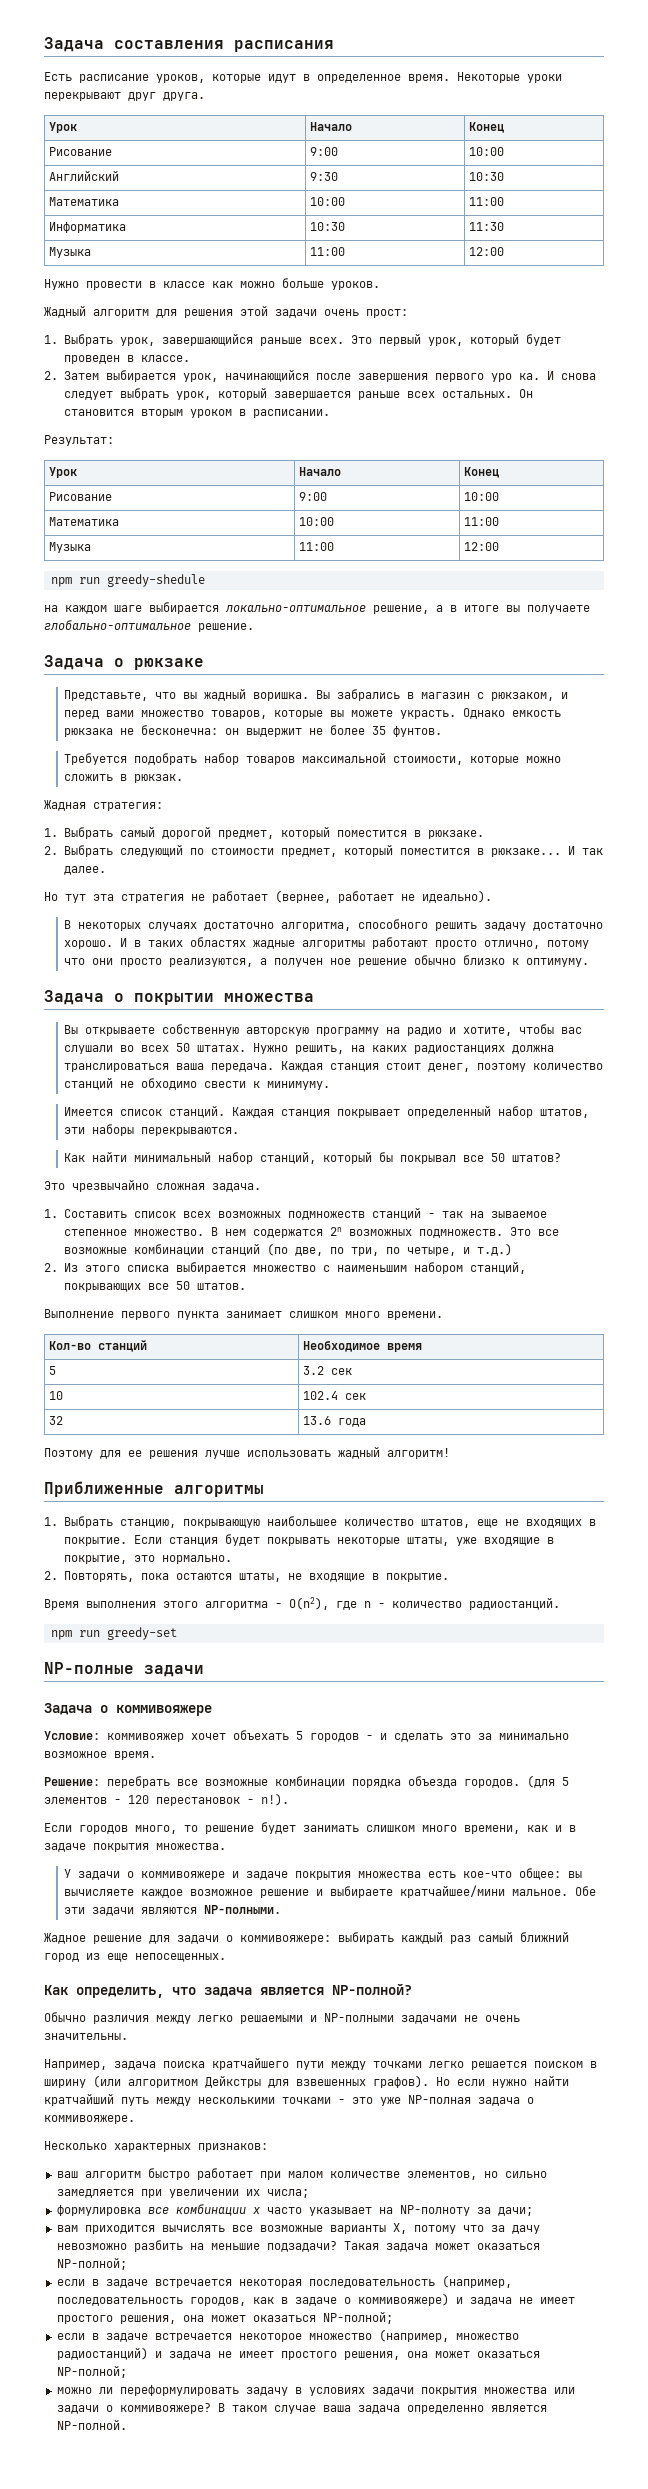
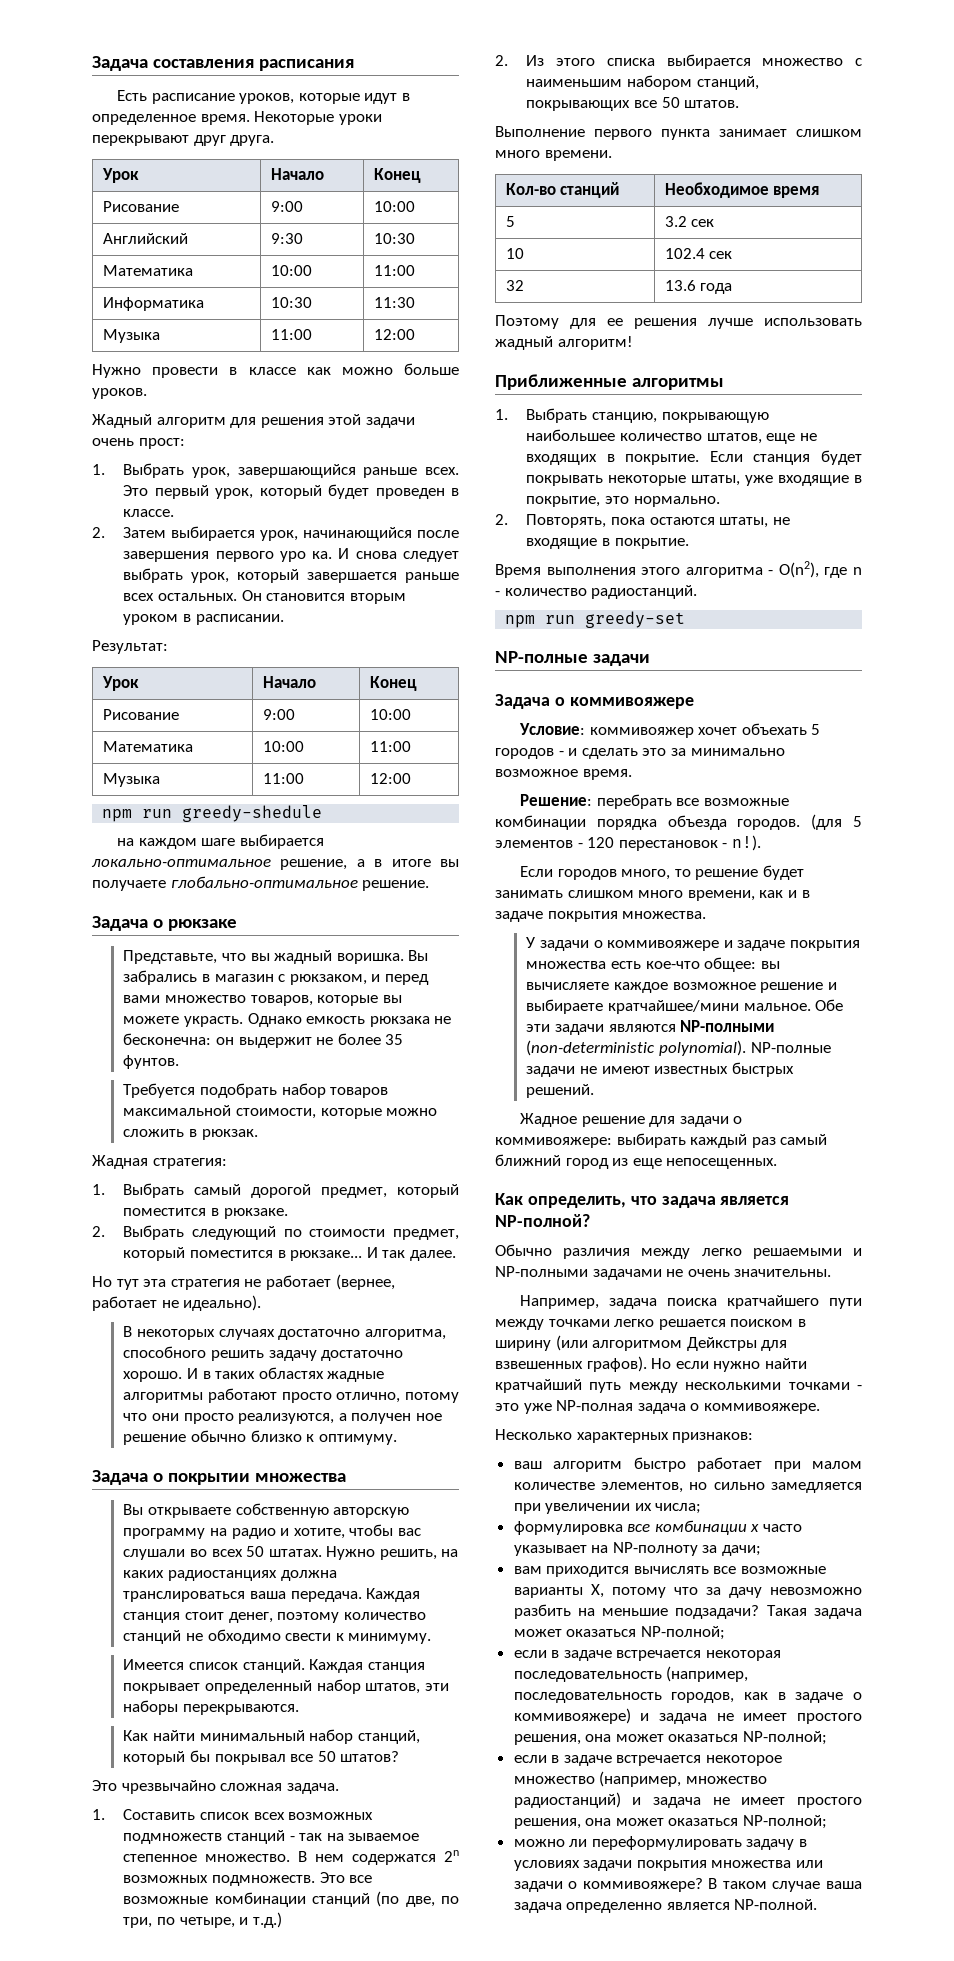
[204,1905,282,1914] NР-полными. -> [680,1020,775,1032] [526,1040,831,1056] [526,1062,794,1077] [526,1084,595,1098] NР-полными (non-deterministic polynomial). NP-полные задачи не имеют известных быстрых решений.

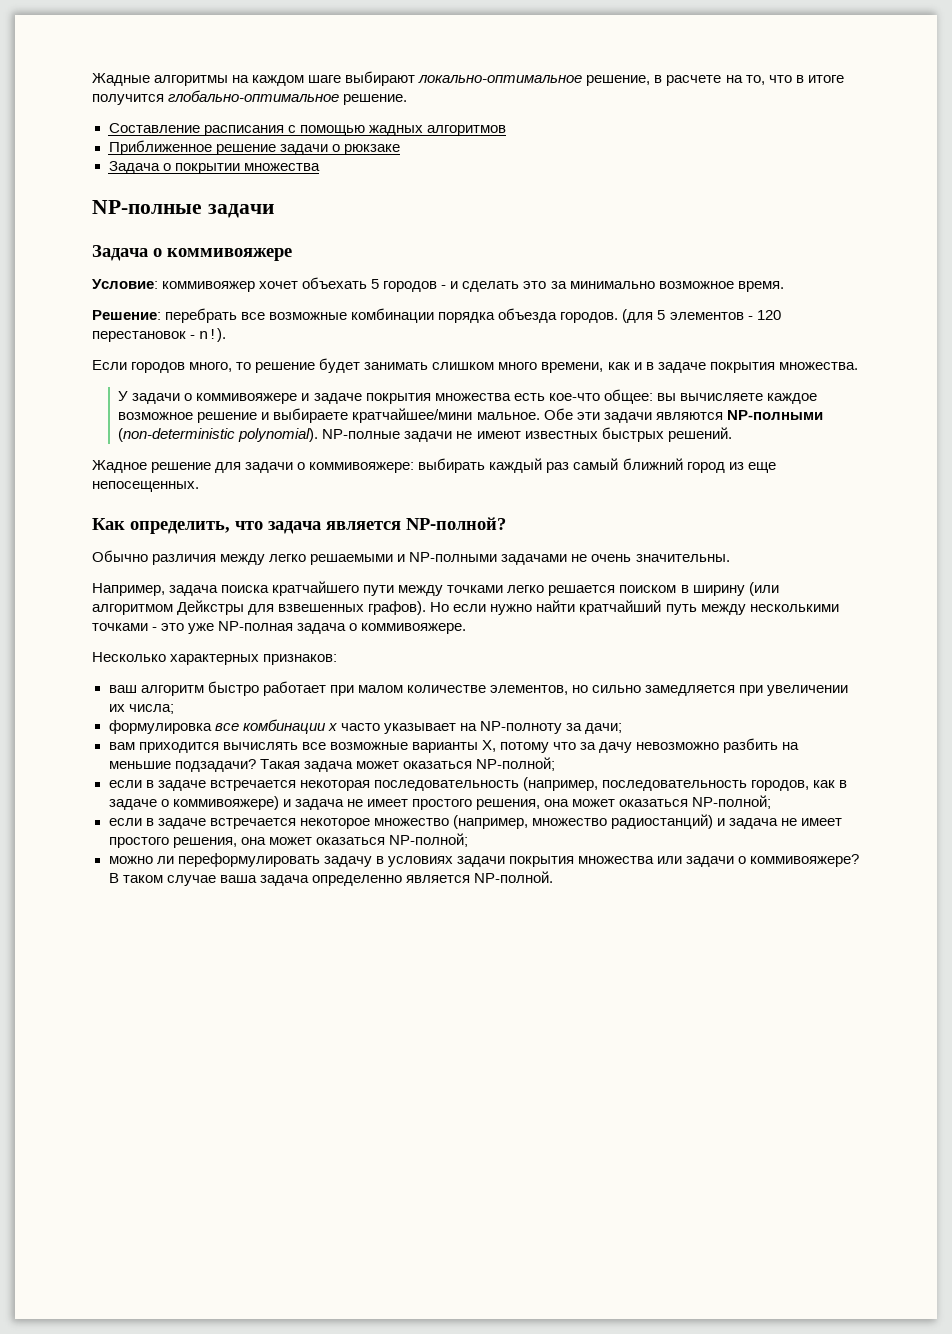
[92,56,354,71] [116,90,410,104] [92,111,382,125] [92,135,275,146] [101,168,139,183] [270,168,324,180] [373,168,421,183] [102,201,179,212] [270,201,303,212] [373,201,415,212] [102,233,188,244] [270,233,303,244] [373,233,415,244] [102,265,193,276] [270,265,312,276] [373,265,415,276] [102,297,204,311] [270,297,312,308] [373,297,415,308] [102,329,160,343] [270,329,312,340] [373,329,415,340] [92,363,459,378] [92,388,147,399] [92,414,415,428] [92,438,185,449] [92,463,459,478] [123,484,459,499] [123,509,175,517] [92,526,459,541] [123,548,459,562] [123,568,459,583] [123,590,406,604] [123,614,284,625] [92,640,168,654] [101,676,139,691] [262,676,316,688] [369,676,417,691] [102,709,179,720] [262,709,295,720] [369,709,411,720] [102,741,193,752] [262,741,304,752] [369,741,411,752] [102,773,160,787] [262,773,304,784] [369,773,411,784] [102,805,323,822] Задача составления расписания // Есть расписание уроков, которые идут в определенное время. Некоторые уроки перекрывают друг друга. // Урок | Начало | Конец // Рисование | 9:00 | 10:00 // Английский | 9:30 | 10:30 // Математика | 10:00 | 11:00 // Информатика | 10:30 | 11:30 // Музыка | 11:00 | 12:00 // Нужно провести в классе как можно больше уроков. // Жадный алгоритм для решения этой задачи очень прост: // 1. Выбрать урок, завершающийся раньше всех. Это первый урок, который будет проведен в классе. // 2. Затем выбирается урок, начинающийся после завершения первого уро ка. И снова следует выбрать урок, который завершается раньше всех остальных. Он становится вторым уроком в расписании. // Результат: // Урок | Начало | Конец // Рисование | 9:00 | 10:00 // Математика | 10:00 | 11:00 // Музыка | 11:00 | 12:00 // npm run greedy-shedule // -> [92,73,229,86] Жадные алгоритмы
[239,834,324,849] выбирается -> [345,71,416,86] выбирают
[356,859,459,867] [92,876,430,891] [92,916,237,931] [123,950,429,964] [123,970,429,985] [123,995,402,1006] [123,1013,452,1027] [123,1033,404,1048] [123,1055,180,1069] [123,1083,389,1098] [123,1105,438,1119] [123,1129,258,1140] [92,1155,227,1169] [92,1183,459,1198] [123,1208,288,1219] [92,1225,459,1240] [123,1247,456,1261] [92,1274,395,1290] [92,1295,262,1311] [123,1326,446,1340] [123,1346,404,1361] [123,1367,385,1382] [123,1388,459,1403] [123,1413,442,1424] [123,1430,397,1445] [92,1470,346,1485] [123,1503,410,1518] [123,1524,421,1539] [123,1546,459,1560] [123,1570,337,1581] [123,1588,421,1602] [123,1612,426,1623] [123,1629,432,1644] [123,1659,425,1673] [123,1679,449,1694] [123,1700,299,1715] [123,1729,420,1744] [123,1750,400,1765] [92,1780,339,1794] [92,1809,374,1820] [123,1830,420,1844] [123,1850,459,1865] [123,1872,373,1886] [123,1891,459,1907] [123,1912,282,1928] [495,54,862,69] [526,75,759,90] [526,97,740,111] [495,126,862,140] [495,150,612,161] [505,182,620,198] [664,182,820,198] [505,216,515,227] [664,216,715,227] [505,248,524,259] [664,248,733,259] [505,280,524,291] [664,280,733,294] [495,315,862,329] [495,336,633,350] [495,374,724,390] [495,408,769,423] [526,429,817,444] [526,450,862,465] [526,475,862,486] [526,496,720,507] [495,514,790,528] [526,538,689,549] [495,561,862,578] [495,585,698,599] [505,611,686,628] а в итоге вы получаете глобально-оптимальное решение. // Задача о рюкзаке // Представьте, что вы жадный воришка. Вы забрались в магазин с рюкзаком, и перед вами множество товаров, которые вы можете украсть. Однако емкость рюкзака не бесконечна: он выдержит не более 35 фунтов. // Требуется подобрать набор товаров максимальной стоимости, которые можно сложить в рюкзак. // Жадная стратегия: // 1. Выбрать самый дорогой предмет, который поместится в рюкзаке. // 2. Выбрать следующий по стоимости предмет, который поместится в рюкзаке... И так далее. // Но тут эта стратегия не работает (вернее, работает не идеально). // В некоторых случаях достаточно алгоритма, способного решить задачу достаточно хорошо. И в таких областях жадные алгоритмы работают просто отлично, потому что они просто реализуются, а получен ное решение обычно близко к оптимуму. // Задача о покрытии множества // Вы открываете собственную авторскую программу на радио и хотите, чтобы вас слушали во всех 50 штатах. Нужно решить, на каких радиостанциях должна транслироваться ваша передача. Каждая станция стоит денег, поэтому количество станций не обходимо свести к минимуму. // Имеется список станций. Каждая станция покрывает определенный набор штатов, эти наборы перекрываются. // Как найти минимальный набор станций, который бы покрывал все 50 штатов? // Это чрезвычайно сложная задача. // 1. Составить список всех возможных подмножеств станций - так на зываемое степенное множество. В нем содержатся 2n возможных подмножеств. Это все возможные комбинации станций (по две, по три, по четыре, и т.д.) // 2. Из этого списка выбирается множество с наименьшим набором станций, покрывающих все 50 штатов. // Выполнение первого пункта занимает слишком много времени. // Кол-во станций | Необходимое время // 5 | 3.2 сек // 10 | 102.4 сек // 32 | 13.6 года // Поэтому для ее решения лучше использовать жадный алгоритм! // Приближенные алгоритмы // 1. Выбрать станцию, покрывающую наибольшее количество штатов, еще не входящих в покрытие. Если станция будет покрывать некоторые штаты, уже входящие в покрытие, это нормально. // 2. Повторять, пока остаются штаты, не входящие в покрытие. // Время выполнения этого алгоритма - O(n2), где n - количество радиостанций. // npm run greedy-set -> [654,75,844,86] [92,90,408,105] [108,123,506,136] [108,140,400,155] [108,161,320,174] в расчете на то, что в итоге получится глобально-оптимальное решение. // Составление расписания с помощью жадных алгоритмов // Приближенное решение задачи о рюкзаке // Задача о покрытии множества

